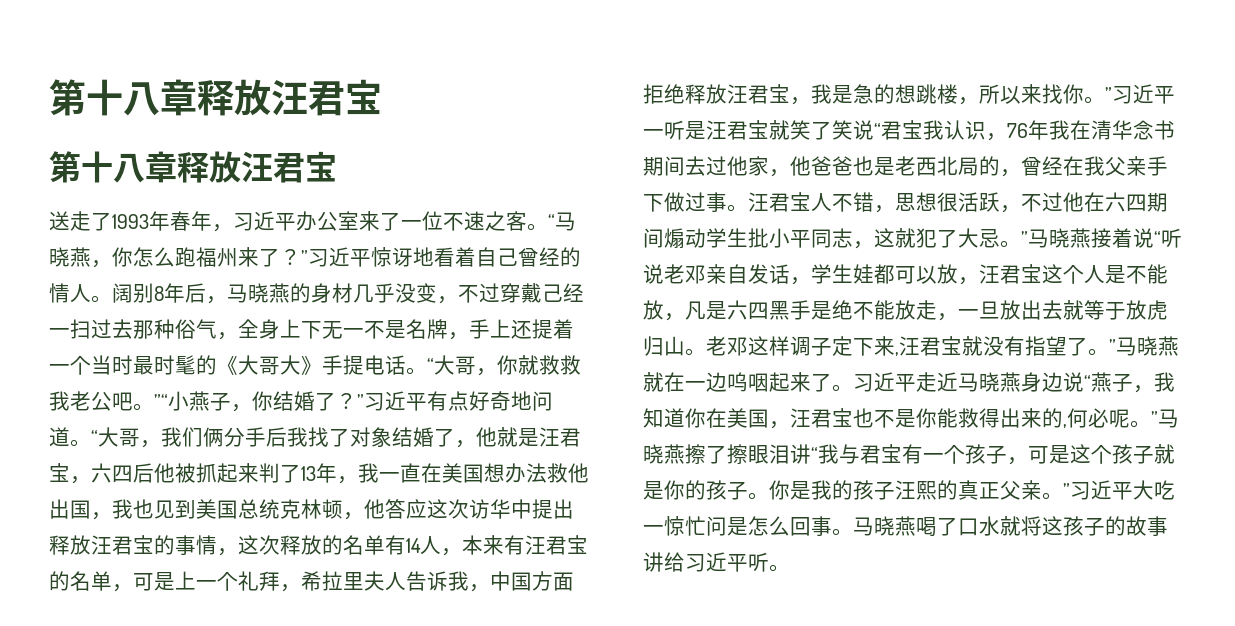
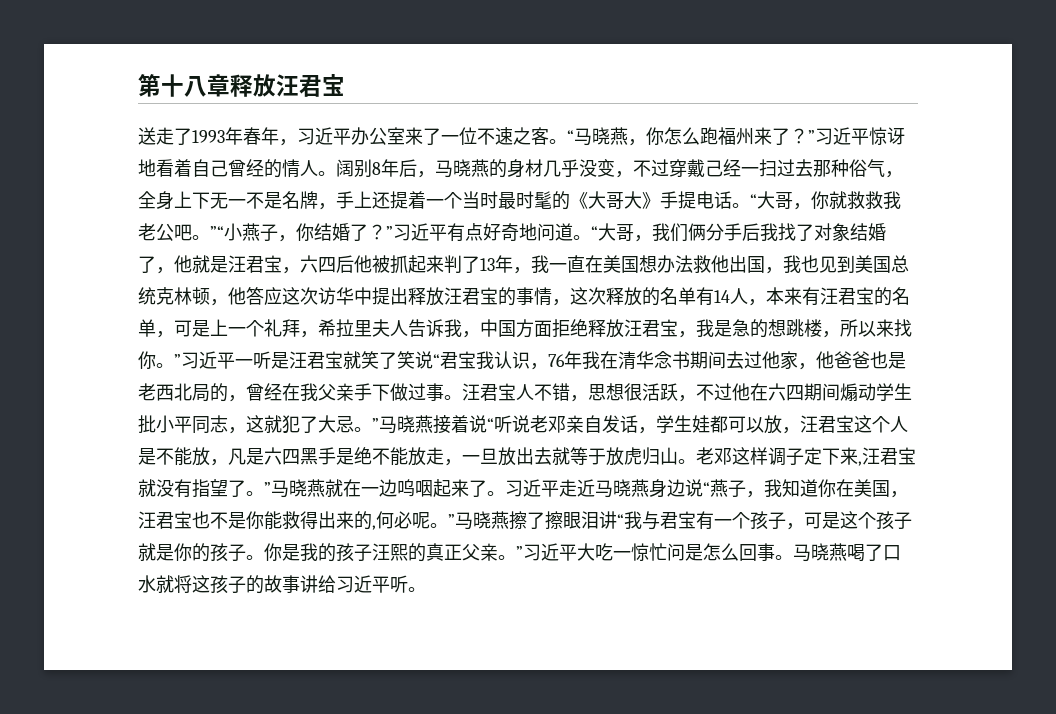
[49,79,382,116] [49,151,337,183] 第十八章释放汪君宝 // 第十八章释放汪君宝 -> [138,74,345,97] 第十八章释放汪君宝

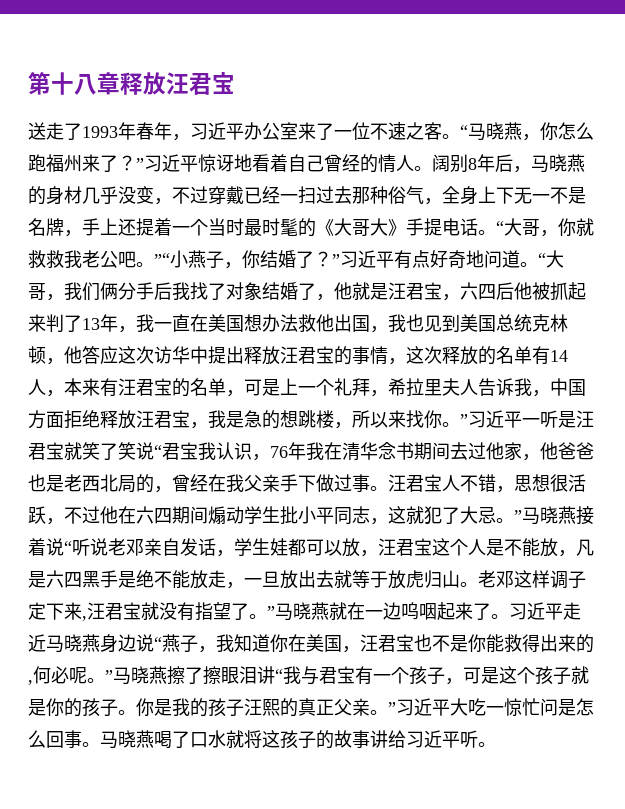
[705,160,723,177] 己 -> [244,187,262,204] 已

